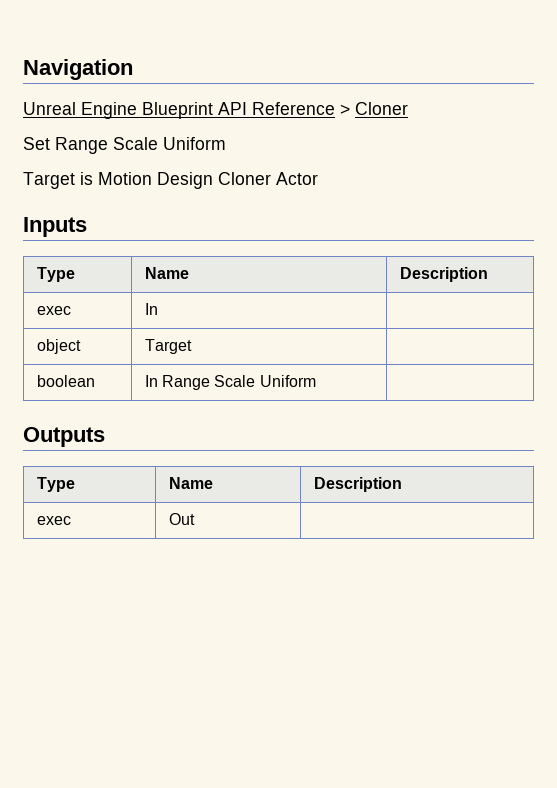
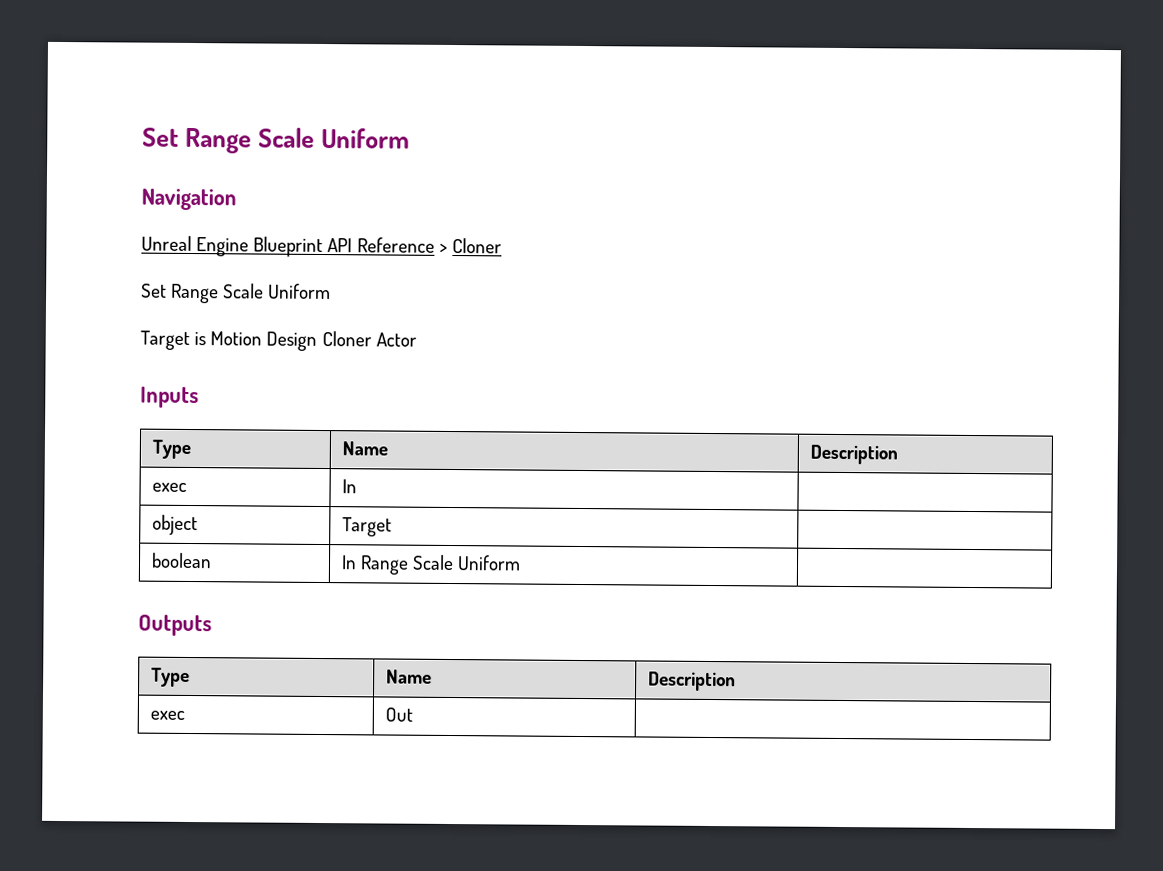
(23, 69) none -> [142,127,411,154] Set Range Scale Uniform //

